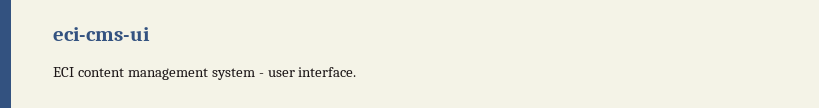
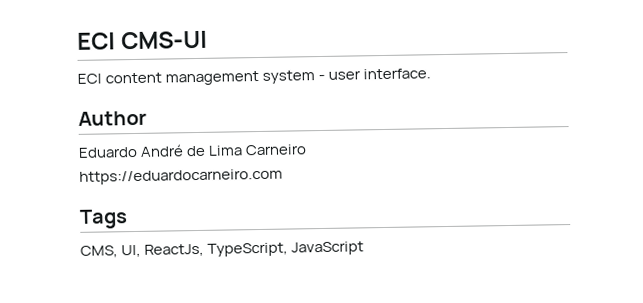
[53,27,150,41] eci-cms-ui -> [77,30,209,50] ECI CMS-UI
(357, 72) none -> [78,110,147,126] [78,144,308,158] [79,168,283,185] [79,209,128,229] [80,241,365,258] // Author // Eduardo André de Lima Carneiro // https://eduardocarneiro.com // Tags // CMS, UI, ReactJs, TypeScript, JavaScript

